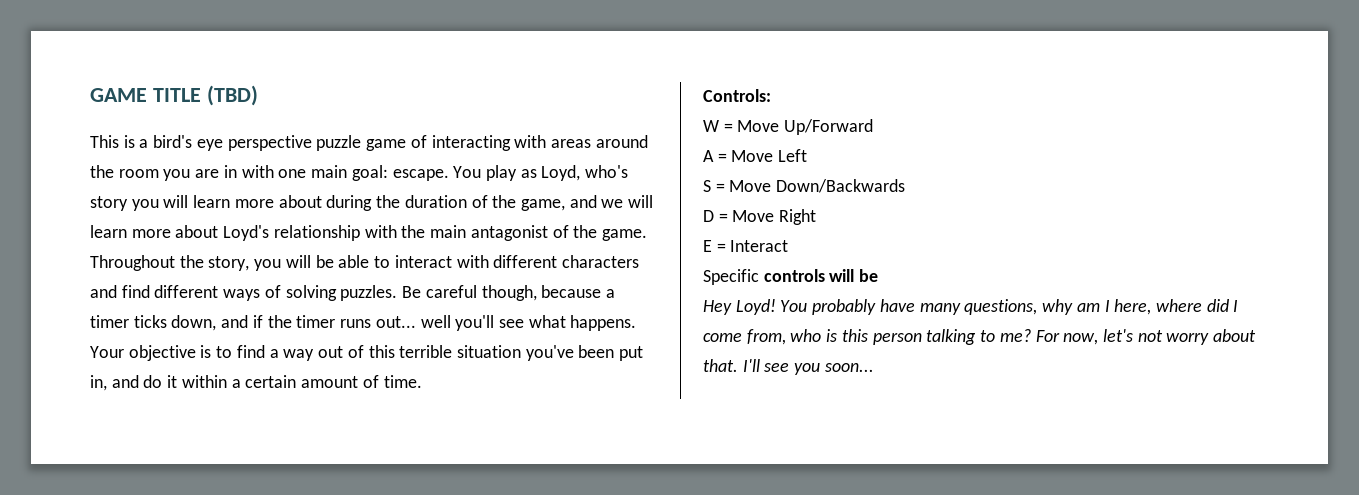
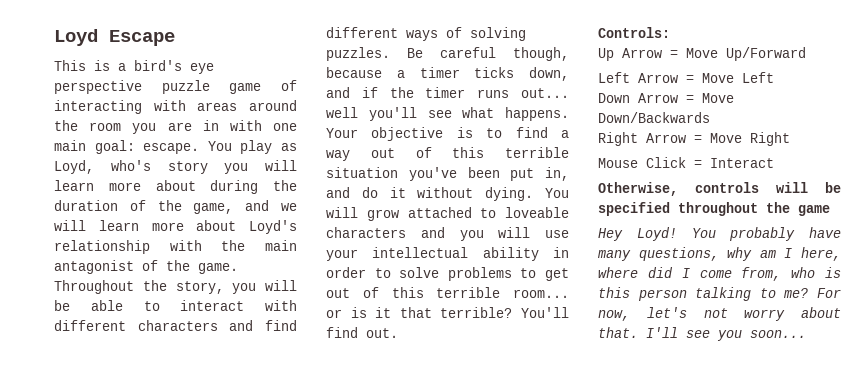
[90,85,258,106] GAME TITLE (TBD) -> [54,29,175,46] Loyd Escape
[181,375,422,388] within a certain amount of time. -> [417,187,569,201] [326,207,569,221] [326,227,569,241] [326,247,569,261] [326,267,569,281] [326,287,569,298] [326,307,569,318] [326,327,398,338] without dying. You will grow attached to loveable characters and you will use your intellectual ability in order to solve problems to get out of this terrible room... or is it that terrible? You'll find out.
[703,120,719,132] W -> [598,48,662,61] Up Arrow
[703,150,714,162] A -> [598,72,678,83] Left Arrow
[703,180,711,192] S -> [598,93,678,103] Down Arrow
[703,210,714,222] D -> [598,132,686,146] Right Arrow
[703,240,712,252] E -> [598,157,686,168] Mouse Click
[703,269,759,285] Specific -> [598,182,678,196] Otherwise,
(879, 275) none -> [598,202,830,216] specified throughout the game

